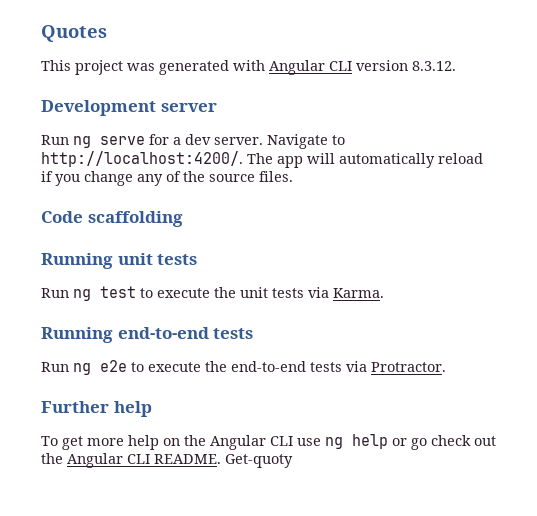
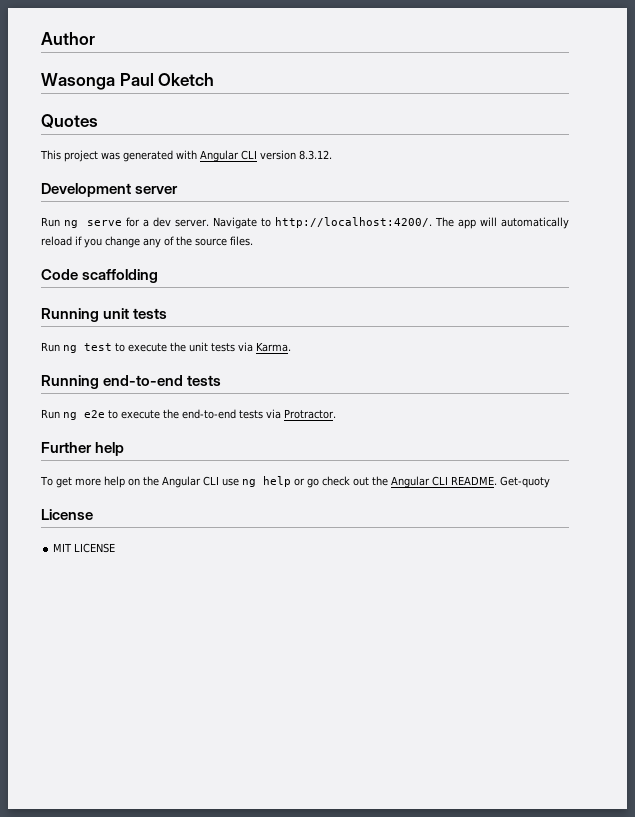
(41, 33) none -> [41,32,95,45] [41,73,215,90] Author // Wasonga Paul Oketch //
(293, 461) none -> [41,509,93,520] [53,543,116,553] // License // MIT LICENSE

